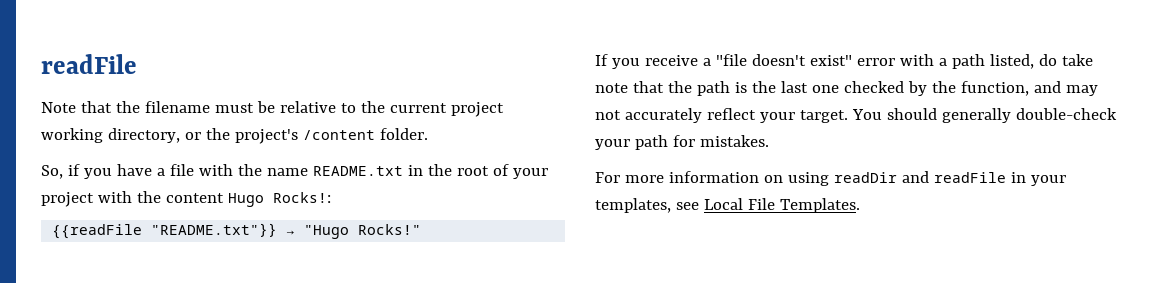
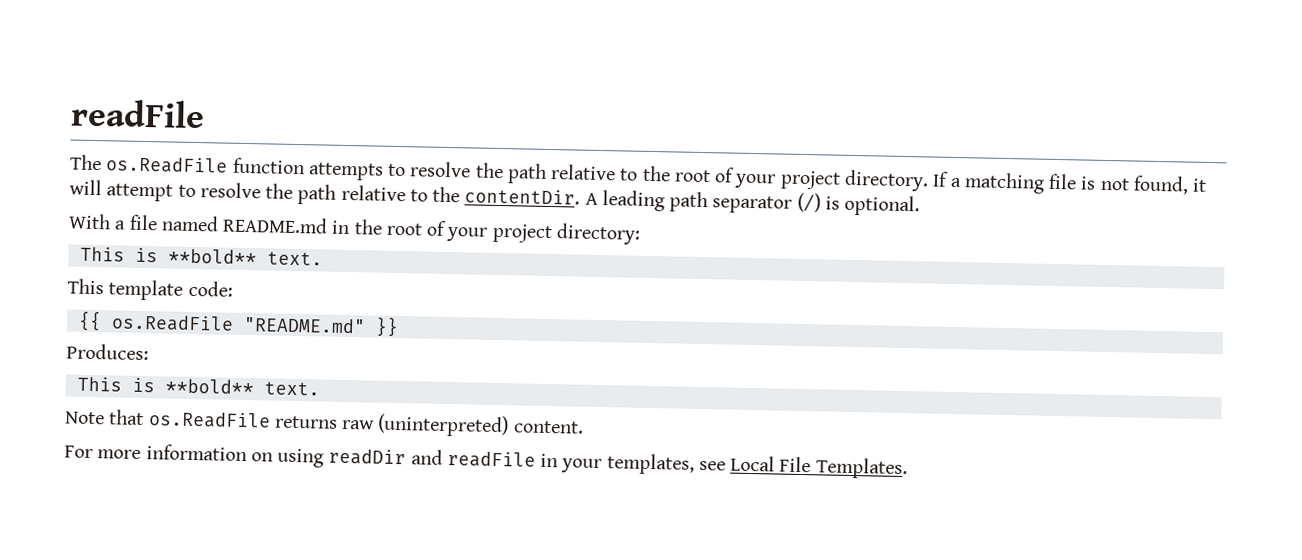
[41,101,504,117] [41,128,428,144] [41,164,403,179] Note that the filename must be relative to the current project working directory, or the project's /content folder. // So, if you have a file with the name README.txt -> [70,154,1208,195] [69,179,921,217] [68,213,329,234] The os.ReadFile function attempts to resolve the path relative to the root of your project directory. If a matching file is not found, it will attempt to resolve the path relative to the contentDir. A leading path separator (/) is optional. // With a file named README.md
[97,191,331,207] [52,223,422,239] [595,54,1093,69] [595,81,1098,96] [595,108,1117,123] [595,135,769,150] with the content Hugo Rocks!: // {{readFile "README.txt"}} → "Hugo Rocks!" // If you receive a "file doesn't exist" error with a path listed, do take note that the path is the last one checked by the function, and may not accurately reflect your target. You should generally double-check your path for mistakes. -> [555,223,641,245] [79,246,323,266] [67,278,233,301] [77,310,399,338] [66,343,149,361] [76,376,320,396] [65,409,584,438] directory: // This is **bold** text. // This template code: // {{ os.ReadFile "README.md" }} // Produces: // This is **bold** text. // Note that os.ReadFile returns raw (uninterpreted) content.

